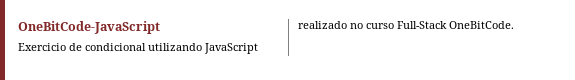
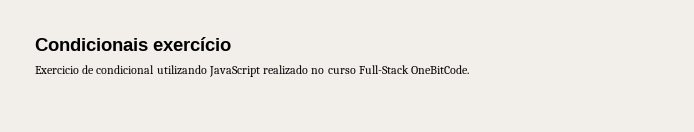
[18,21,160,34] OneBitCode-JavaScript -> [35,37,231,51] Condicionais exercício

